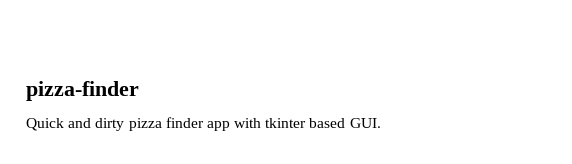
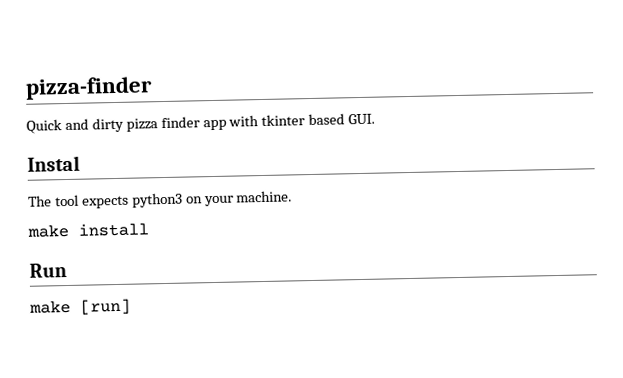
(381, 123) none -> [27,155,80,172] [28,190,293,209] [27,222,149,238] [29,263,67,278] [29,298,131,315] // Instal // The tool expects python3 on your machine. // make install // Run // make [run]

